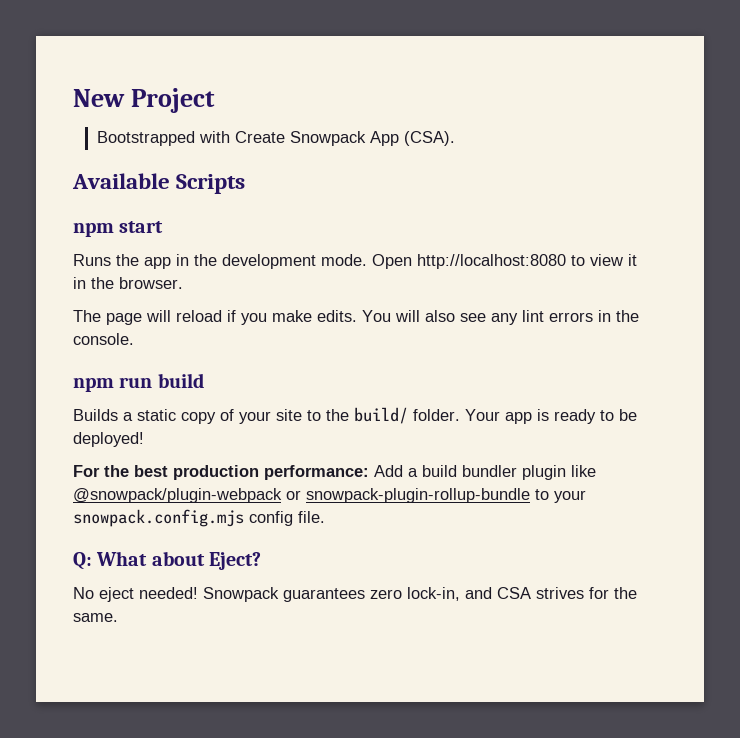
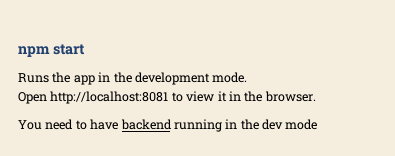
[73,88,216,113] [97,131,456,146] [72,173,246,194] New Project // Bootstrapped with Create Snowpack App (CSA). // Available Scripts // -> (18, 51) none
[372,254,566,269] Open http://localhost:8080 -> [18,91,169,104] // Open http://localhost:8081
[73,310,639,325] [73,333,134,345] [73,373,204,392] [73,407,637,424] [73,432,144,447] [73,465,596,480] [73,488,586,503] [73,509,325,527] [73,551,261,570] [73,587,637,602] [73,613,118,622] The page will reload if you make edits. You will also see any lint errors in the console. // npm run build // Builds a static copy of your site to the build/ folder. Your app is ready to be deployed! // For the best production performance: Add a build bundler plugin like @snowpack/plugin-webpack or snowpack-plugin-rollup-bundle to your snowpack.config.mjs config file. // Q: What about Eject? // No eject needed! Snowpack guarantees zero lock-in, and CSA strives for the same. -> [18,119,318,132] You need to have backend running in the dev mode

